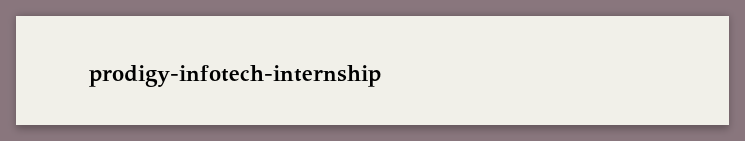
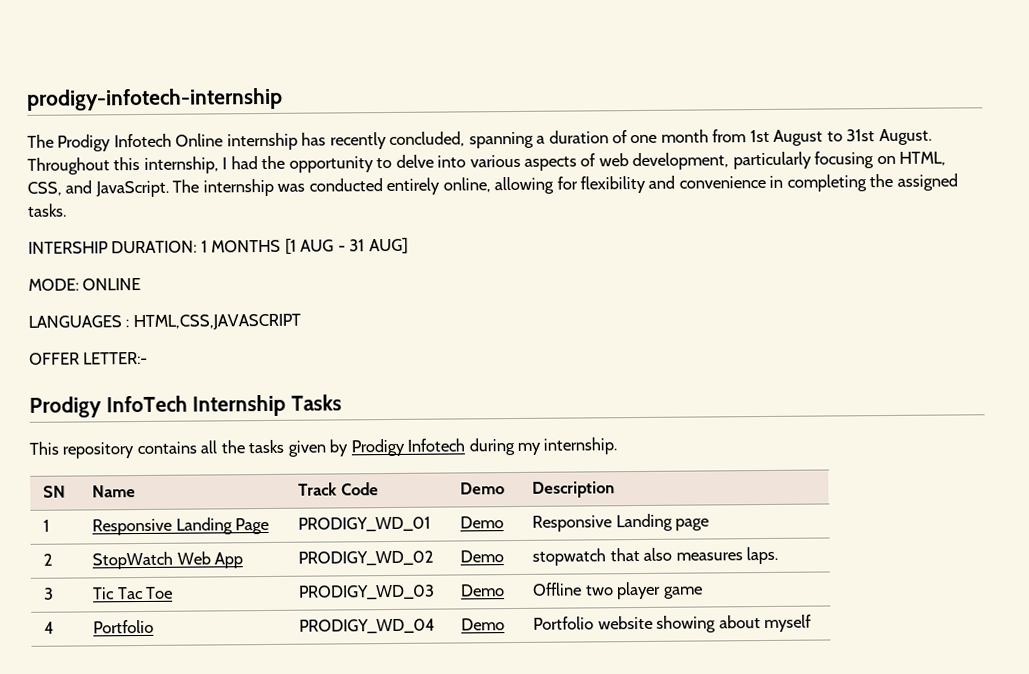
(381, 76) none -> [27,128,932,152] [27,151,947,175] [27,173,958,198] [27,203,67,217] [28,237,409,255] [28,277,142,291] [28,313,301,331] [29,351,149,365] [29,394,342,418] [29,437,618,459] [43,485,67,498] [92,485,137,498] [298,482,379,496] [460,482,506,495] [532,481,616,498] [43,519,51,532] [92,517,270,536] [298,516,432,532] [460,516,505,529] [532,513,710,532] [43,553,54,566] [92,551,244,570] [298,550,435,566] [460,550,505,563] [532,546,779,566] [43,587,55,600] [92,586,174,600] [298,584,436,600] [460,584,506,597] [532,581,703,600] [44,621,55,634] [93,619,155,634] [299,618,436,634] [461,618,506,631] [533,614,813,633] // The Prodigy Infotech Online internship has recently concluded, spanning a duration of one month from 1st August to 31st August. Throughout this internship, I had the opportunity to delve into various aspects of web development, particularly focusing on HTML, CSS, and JavaScript. The internship was conducted entirely online, allowing for flexibility and convenience in completing the assigned tasks. // INTERSHIP DURATION: 1 MONTHS [1 AUG - 31 AUG] // MODE: ONLINE // LANGUAGES : HTML,CSS,JAVASCRIPT // OFFER LETTER:- // Prodigy InfoTech Internship Tasks // This repository contains all the tasks given by Prodigy Infotech during my internship. // SN | Name | Track Code | Demo | Description // 1 | Responsive Landing Page | PRODIGY_WD_01 | Demo | Responsive Landing page // 2 | StopWatch Web App | PRODIGY_WD_02 | Demo | stopwatch that also measures laps. // 3 | Tic Tac Toe | PRODIGY_WD_03 | Demo | Offline two player game // 4 | Portfolio | PRODIGY_WD_04 | Demo | Portfolio website showing about myself

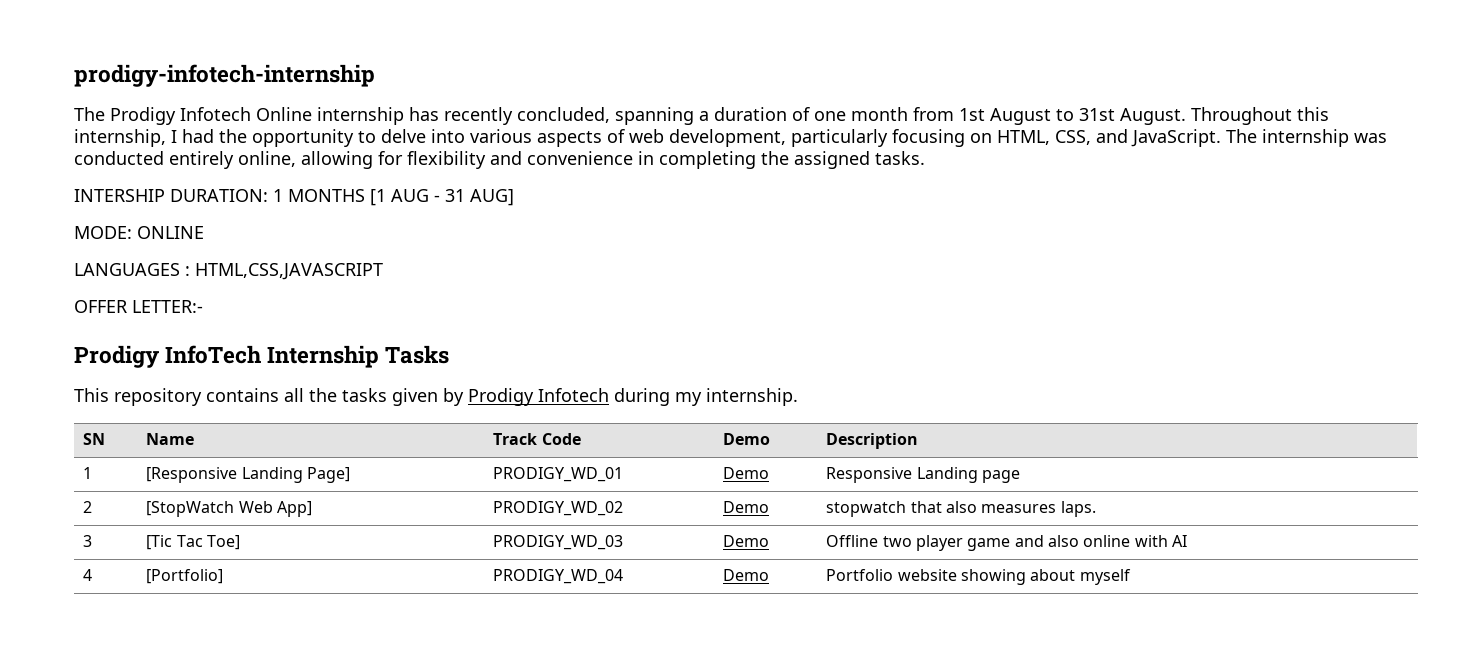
[92,517,270,536] Responsive Landing Page -> [146,467,350,483] [Responsive Landing Page]
[92,551,244,570] StopWatch Web App -> [146,501,312,517] [StopWatch Web App]
[92,586,174,600] Tic Tac Toe -> [146,535,240,550] [Tic Tac Toe]
(703, 592) none -> [1014,535,1187,547] and also online with AI
[93,619,155,634] Portfolio -> [146,569,224,584] [Portfolio]

